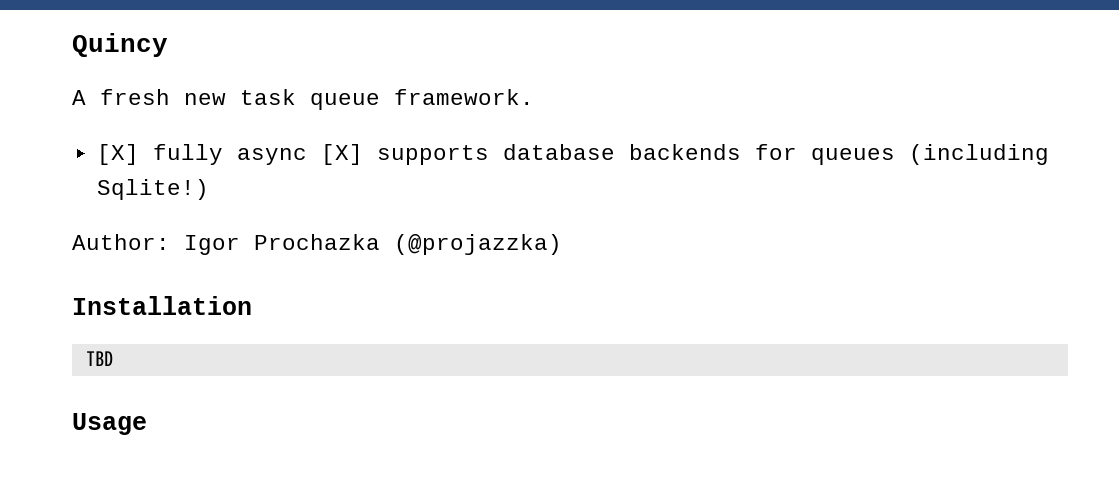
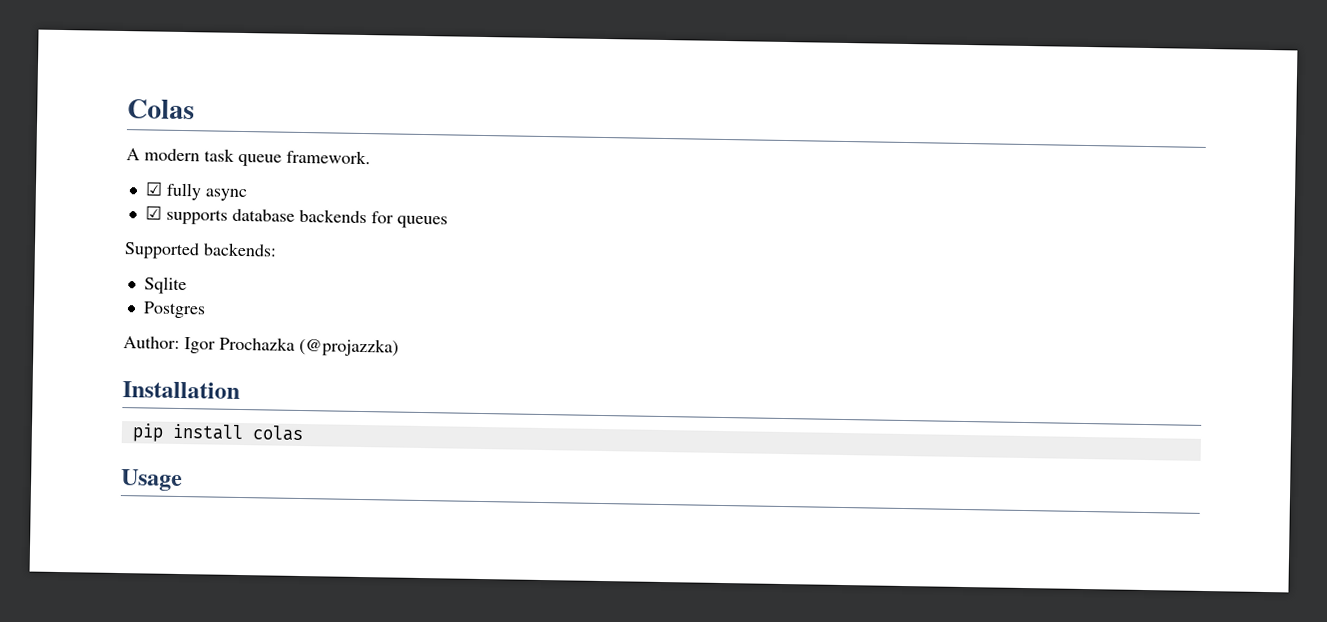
[72,33,168,57] Quincy -> [127,99,195,120] Colas
[100,89,226,105] fresh new -> [144,148,200,162] modern
[96,144,139,165] [X] -> [144,181,163,196] ☑
[320,144,363,165] [X] -> [144,205,162,220] // ☑
[908,144,1049,165] [96,179,209,200] (including Sqlite!) -> [124,242,277,260] [143,276,187,295] [142,301,206,319] // Supported backends: // Sqlite // Postgres
[85,351,113,366] TBD -> [131,423,304,442] pip install colas

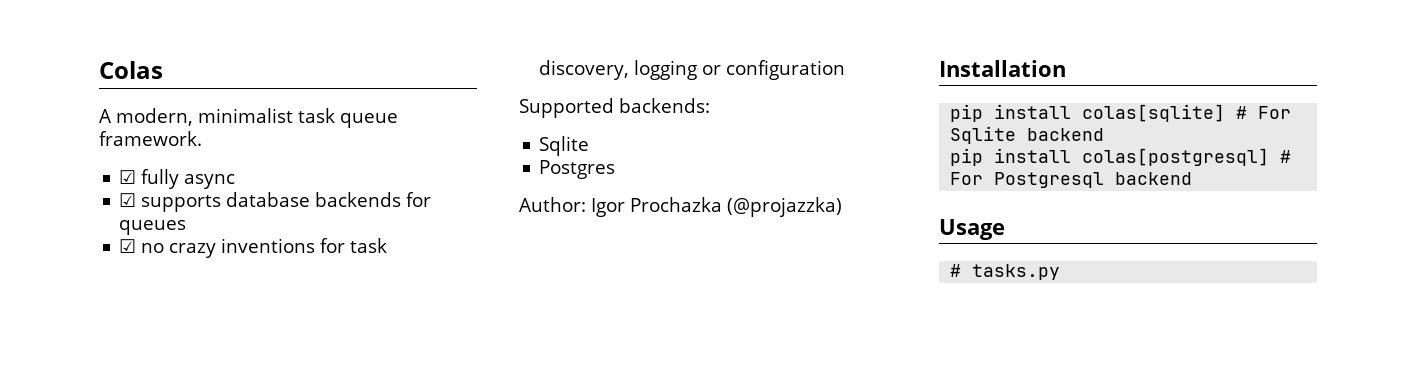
[144,148,200,162] modern -> [116,108,293,126] modern, minimalist
(448, 222) none -> [119,238,388,258] [539,60,846,80] // ☑ no crazy inventions for task discovery, logging or configuration
[251,425,304,442] colas -> [1082,104,1292,122] [950,126,1105,144] [950,148,1292,166] [950,172,1193,188] colas[sqlite] # For Sqlite backend // pip install colas[postgresql] # For Postgresql backend
(183, 480) none -> [950,264,1061,280] // # tasks.py

